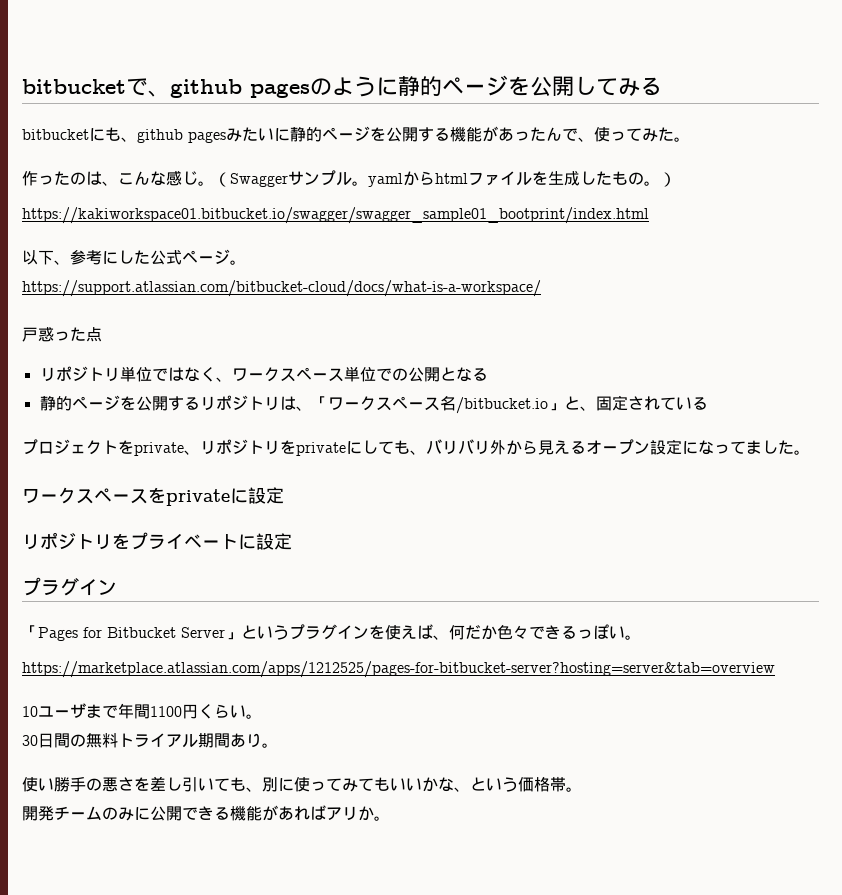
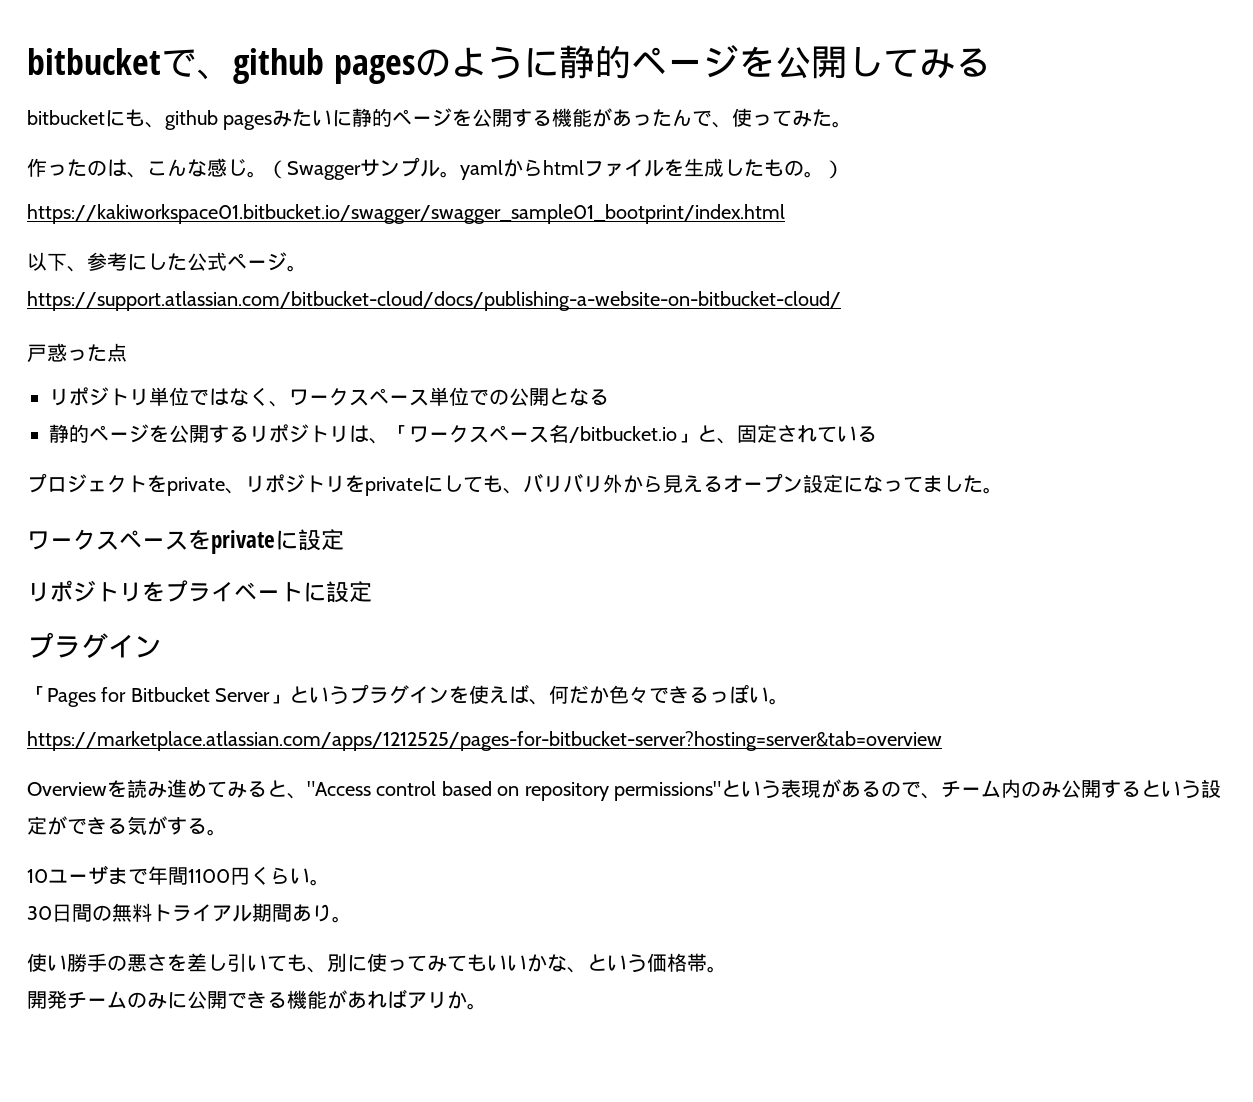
[22,280,541,297] https://support.atlassian.com/bitbucket-cloud/docs/what-is-a-workspace/ -> [27,291,841,311] https://support.atlassian.com/bitbucket-cloud/docs/publishing-a-website-on-bitbucket-cloud/
(775, 669) none -> [27,779,1221,801] [27,816,227,836] // Overviewを読み進めてみると、"Access control based on repository permissions"という表現があるので、チーム内のみ公開するという設定ができる気がする。

